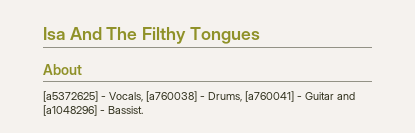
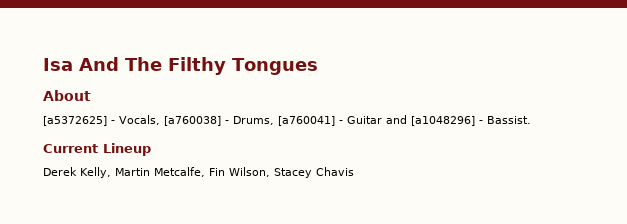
(143, 110) none -> [43,143,151,156] [43,167,354,178] // Current Lineup // Derek Kelly, Martin Metcalfe, Fin Wilson, Stacey Chavis

